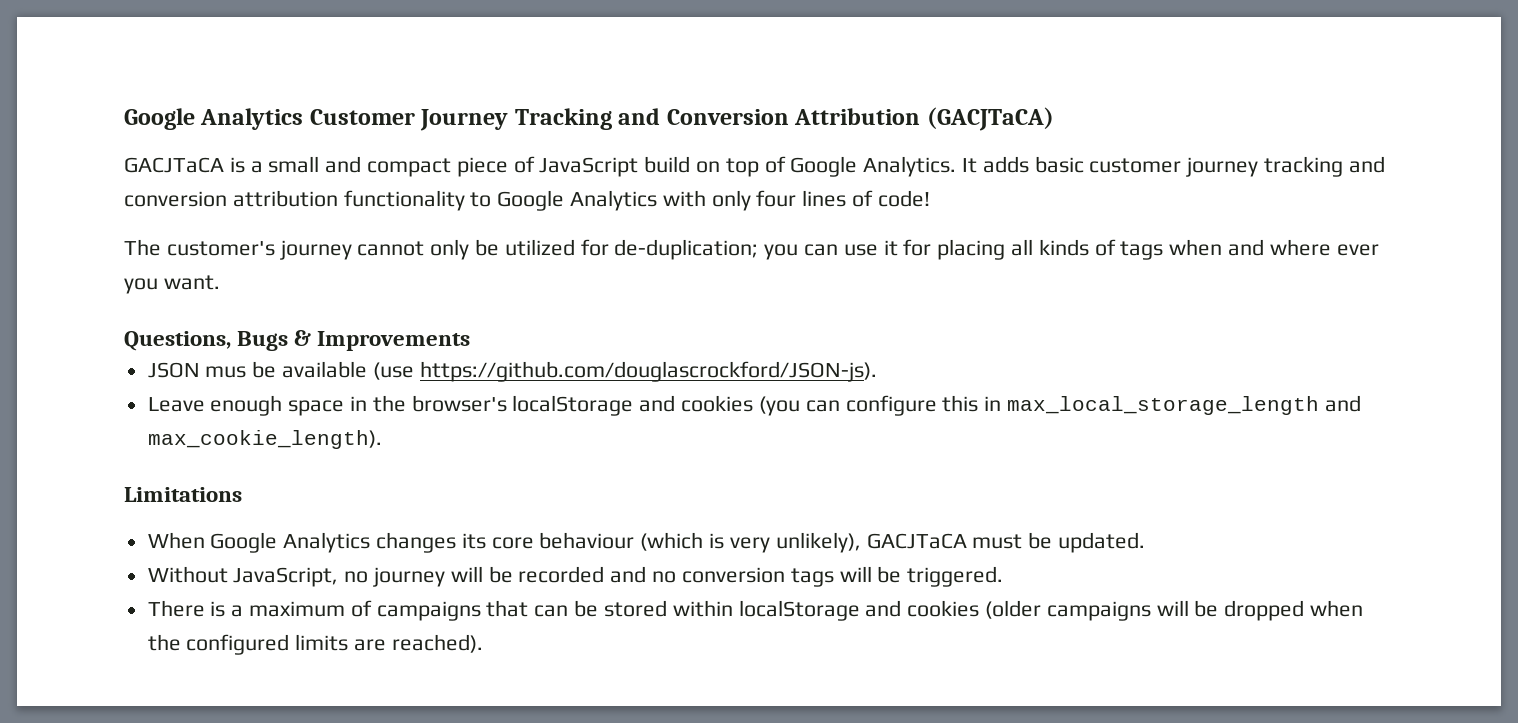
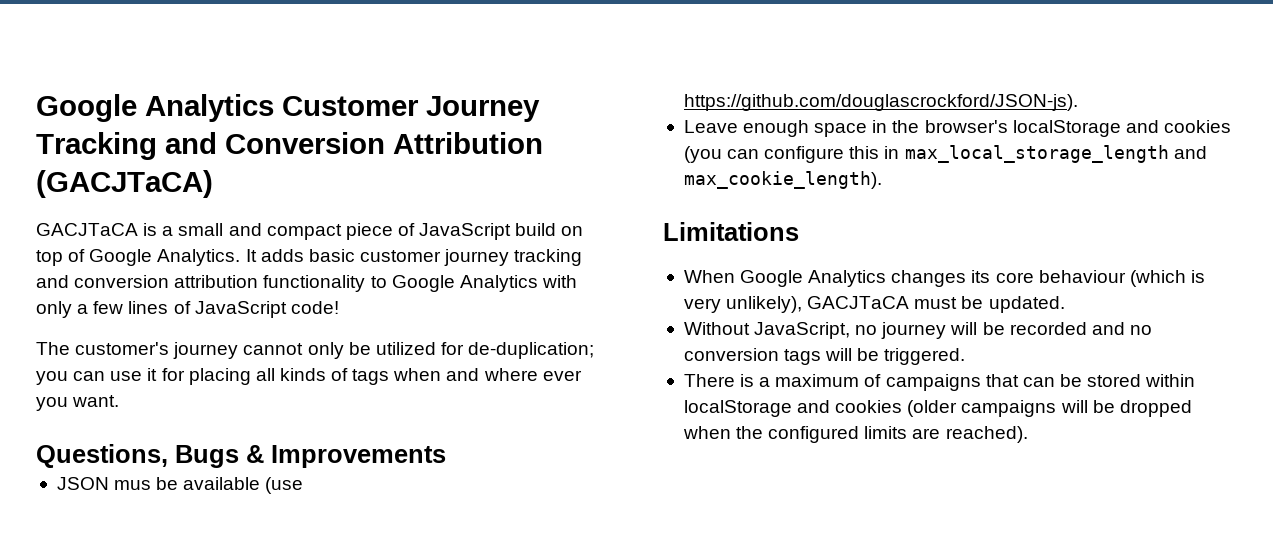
[756,190,797,207] four -> [77,301,124,314] a few
(874, 198) none -> [194,301,287,318] JavaScript

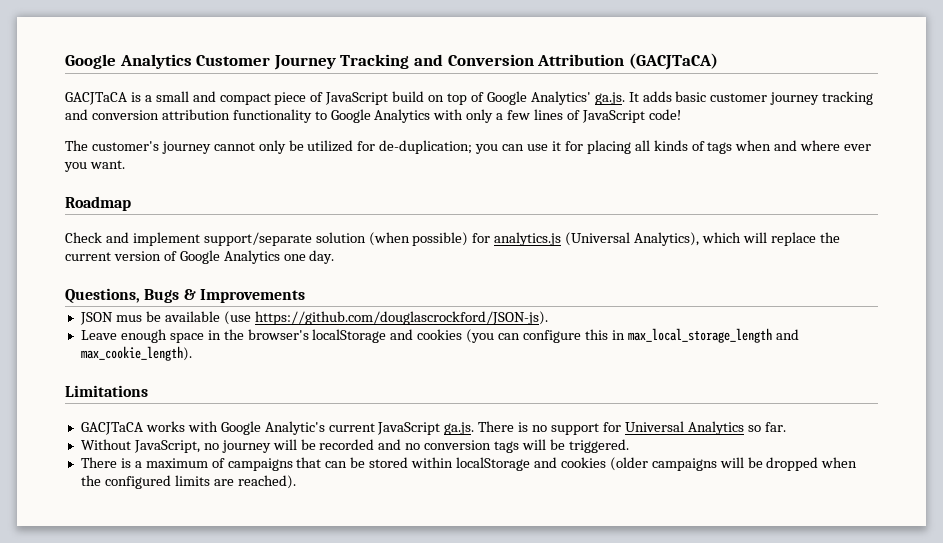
[157,249,241,266] Analytics. -> [530,91,625,105] Analytics' ga.js.
(120, 401) none -> [65,196,131,211] [65,232,840,246] [65,250,335,264] // Roadmap // Check and implement support/separate solution (when possible) for analytics.js (Universal Analytics), which will replace the current version of Google Analytics one day.
[683,270,1205,287] [683,296,1065,313] When Google Analytics changes its core behaviour (which is very unlikely), GACJTaCA must be updated. -> [80,421,786,435] GACJTaCA works with Google Analytic's current JavaScript ga.js. There is no support for Universal Analytics so far.

